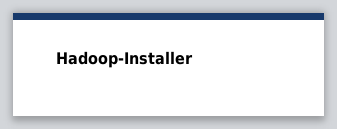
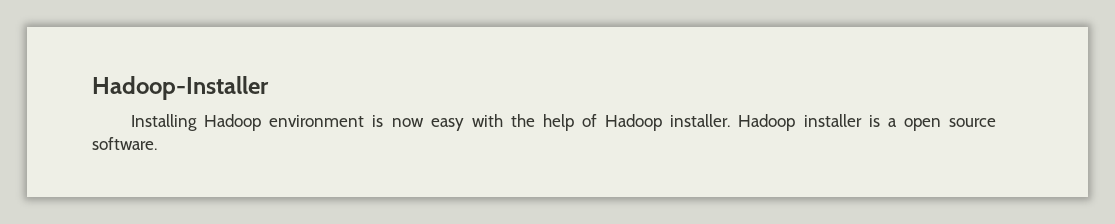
(193, 59) none -> [131,114,996,131] [92,137,157,150] // Installing Hadoop environment is now easy with the help of Hadoop installer. Hadoop installer is a open source software.

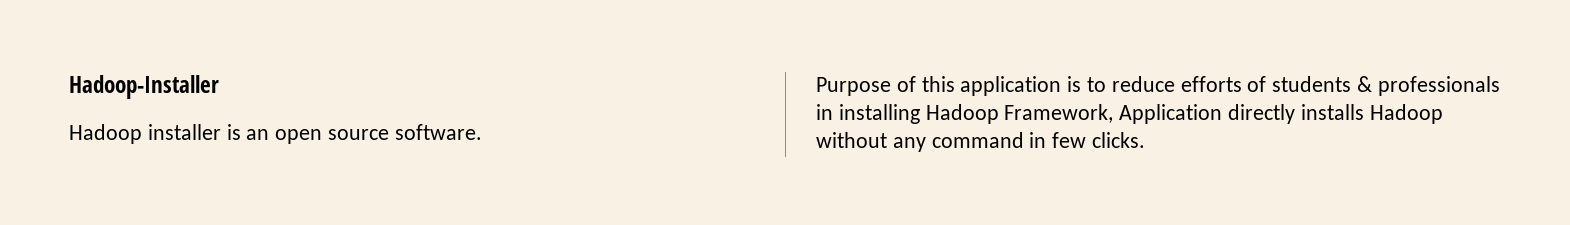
[131,114,731,131] Installing Hadoop environment is now easy with the help of Hadoop installer. -> (219, 87) none
[887,118,897,127] a -> [246,129,270,140] an
(157, 143) none -> [816,76,1500,96] [816,104,1443,124] [816,132,1146,152] // Purpose of this application is to reduce efforts of students & professionals in installing Hadoop Framework, Application directly installs Hadoop without any command in few clicks.

